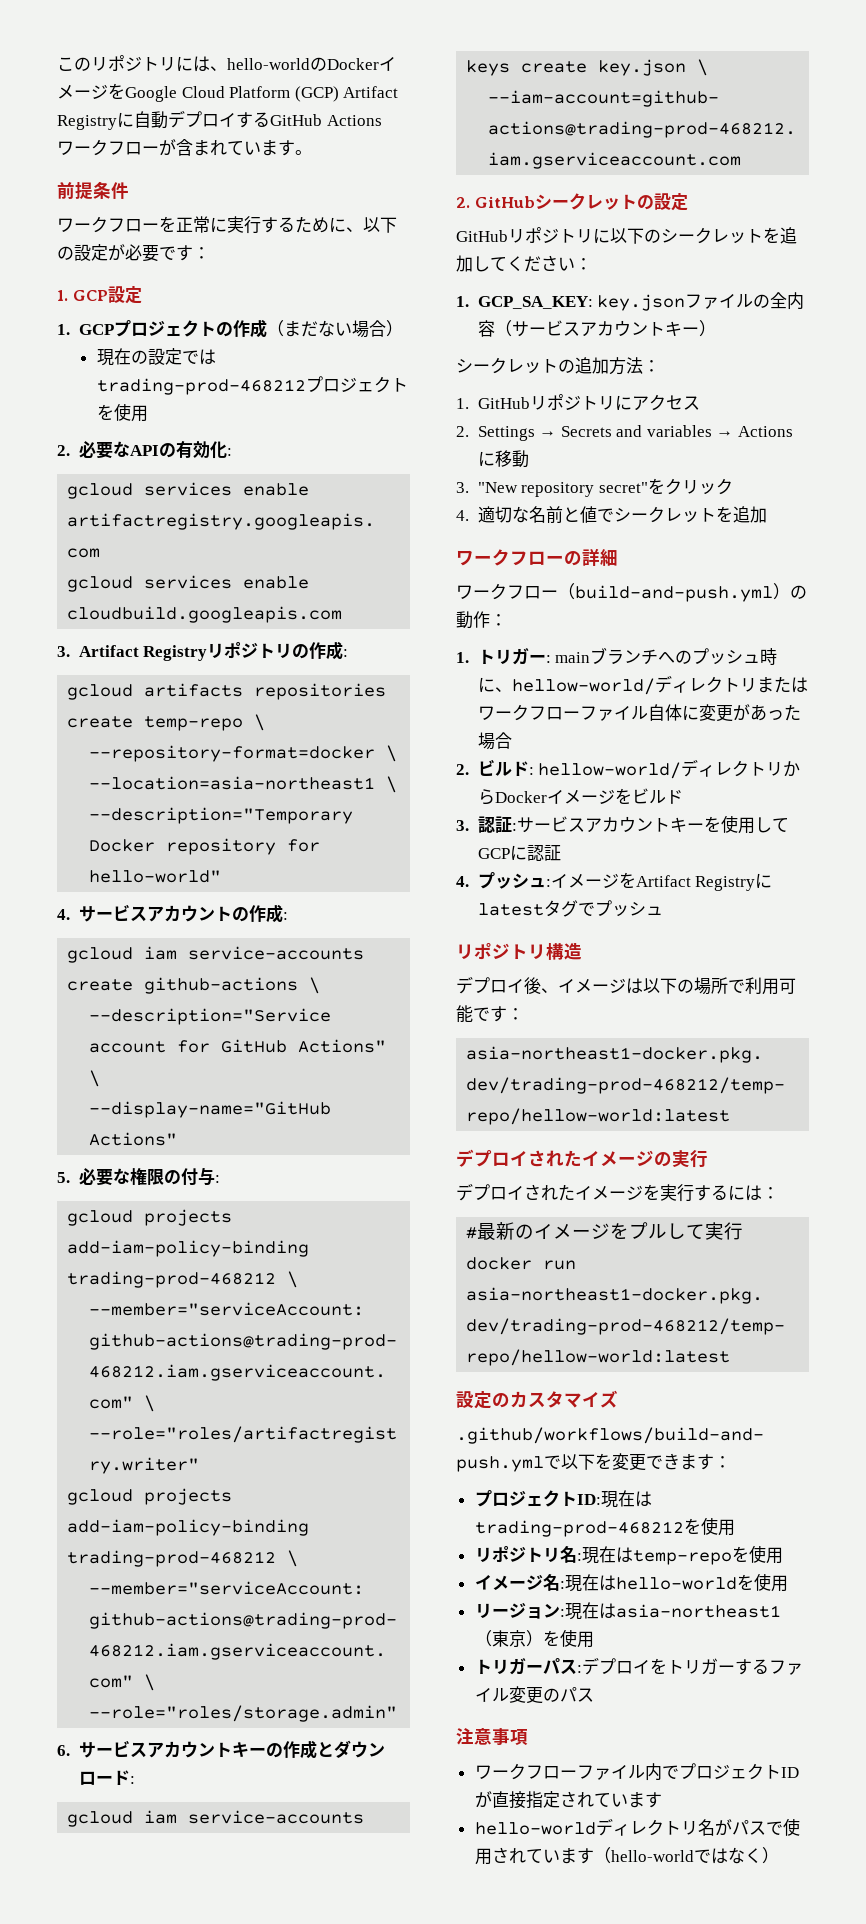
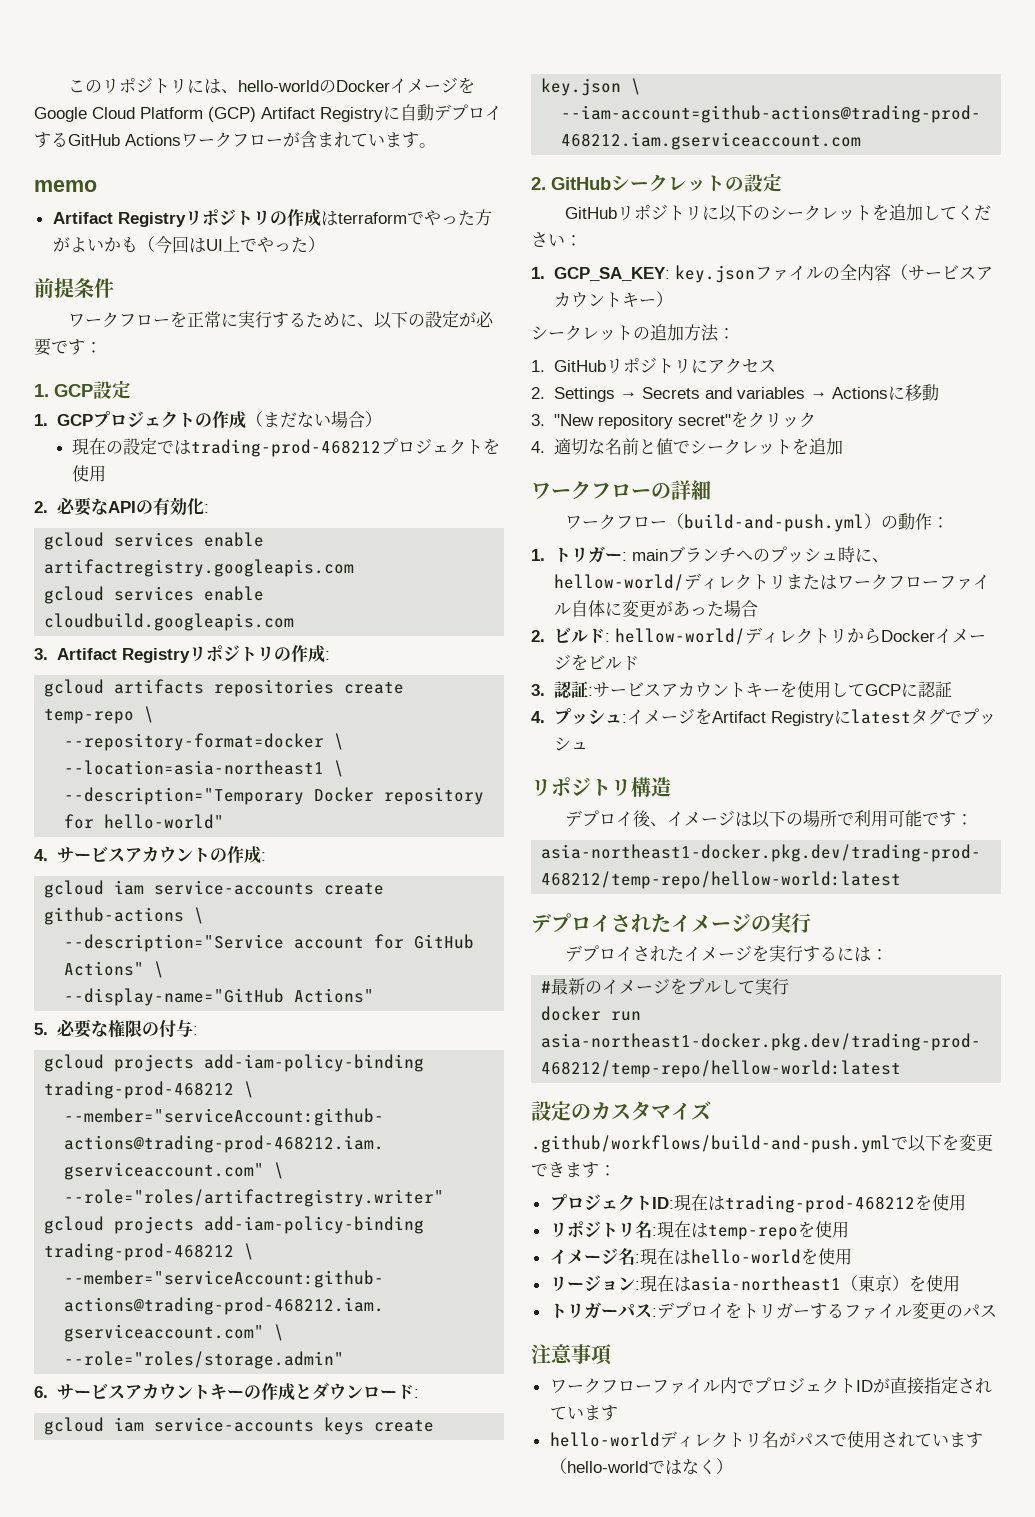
(312, 152) none -> [34,180,97,192] [52,209,492,227] [52,235,325,254] // memo // Artifact Registryリポジトリの作成はterraformでやった方がよいかも（今回はUI上でやった）

